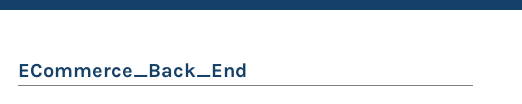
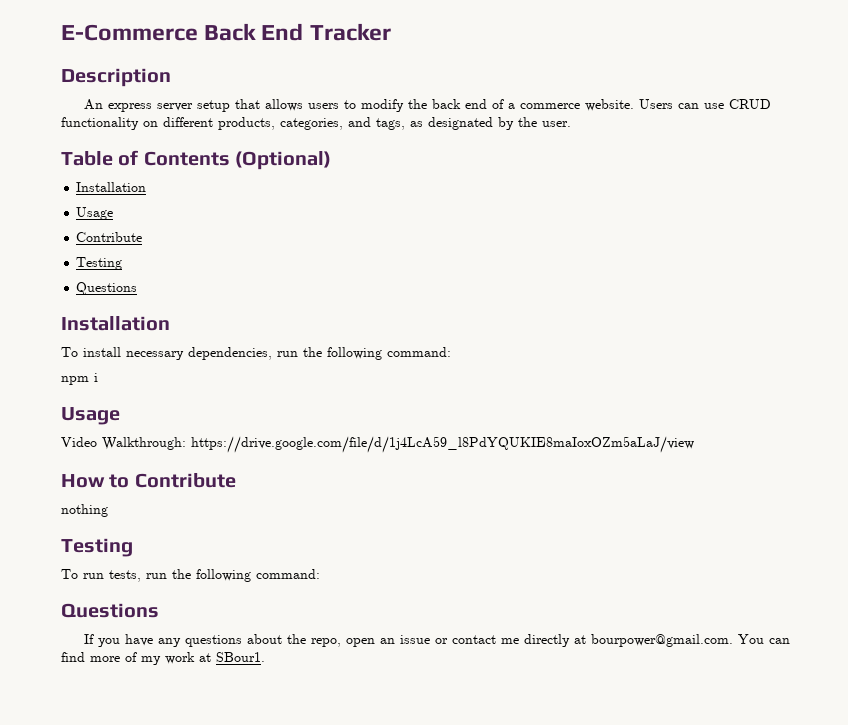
[18,63,247,78] ECommerce_Back_End -> [61,23,391,41] [61,68,171,87] [84,99,772,112] [61,117,571,130] [61,150,332,170] [76,182,147,192] [76,207,114,220] [76,232,143,242] [76,257,123,270] [76,282,138,295] [61,316,170,331] [61,347,451,360] [61,373,98,385] [61,407,120,425] [61,436,694,453] [61,473,236,488] [61,504,108,517] [61,538,133,557] [61,569,320,582] [61,603,159,618] [84,634,791,647] [61,652,265,665] E-Commerce Back End Tracker // Description // An express server setup that allows users to modify the back end of a commerce website. Users can use CRUD functionality on different products, categories, and tags, as designated by the user. // Table of Contents (Optional) // Installation // Usage // Contribute // Testing // Questions // Installation // To install necessary dependencies, run the following command: // npm i // Usage // Video Walkthrough: https://drive.google.com/file/d/1j4LcA59_l8PdYQUKIE8maIoxOZm5aLaJ/view // How to Contribute // nothing // Testing // To run tests, run the following command: // Questions // If you have any questions about the repo, open an issue or contact me directly at bourpower@gmail.com. You can find more of my work at SBour1.

